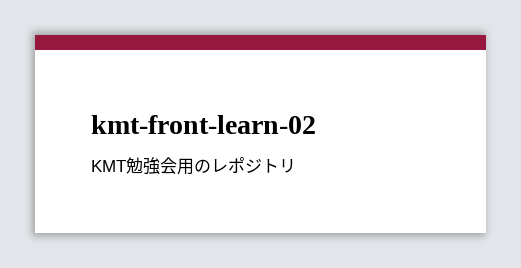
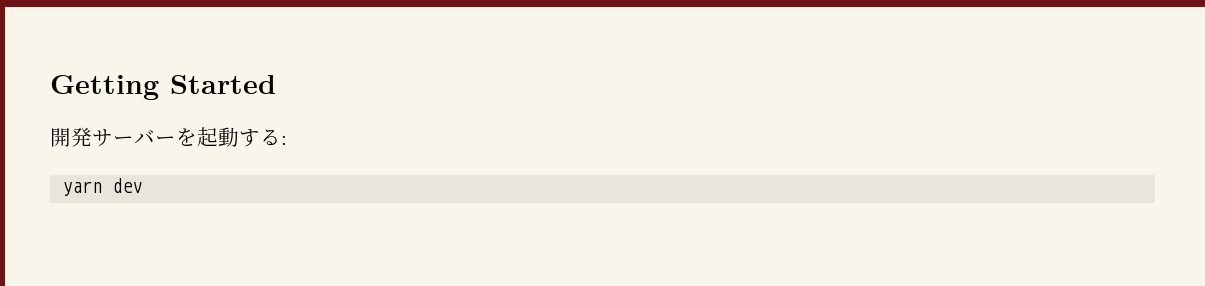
[91,115,316,134] [91,157,296,175] kmt-front-learn-02 // KMT勉強会用のレポジトリ -> [50,75,276,100] [50,127,287,147] [62,178,143,196] Getting Started // 開発サーバーを起動する: // yarn dev

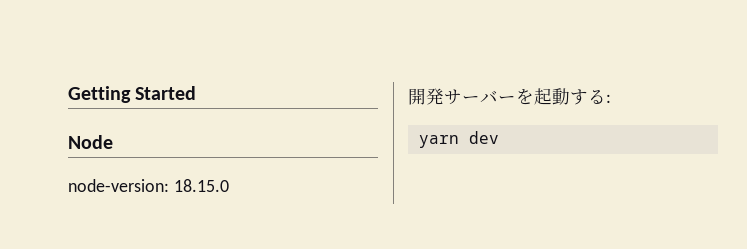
(276, 84) none -> [68,135,113,149] [68,179,229,192] // Node // node-version: 18.15.0

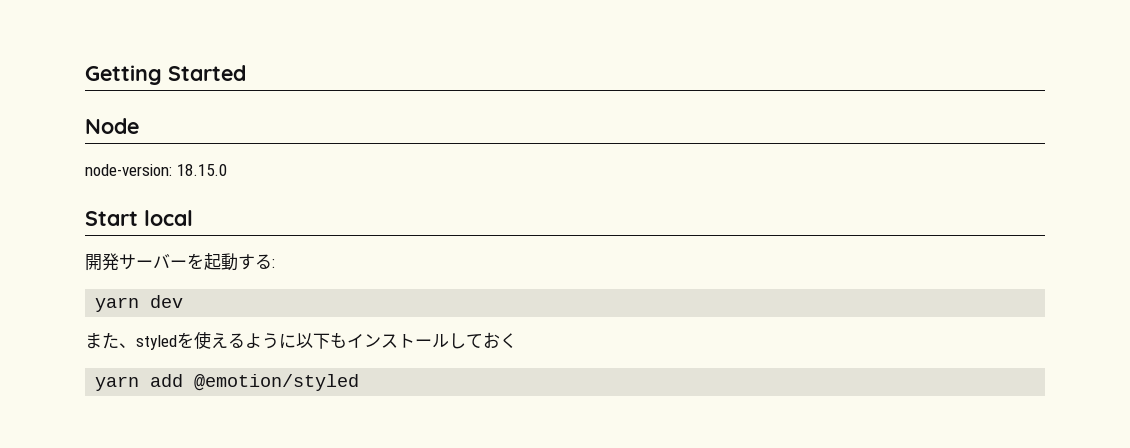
(229, 185) none -> [85,210,193,226] // Start local
(499, 137) none -> [85,331,517,350] [95,374,360,391] // また、styledを使えるように以下もインストールしておく // yarn add @emotion/styled

